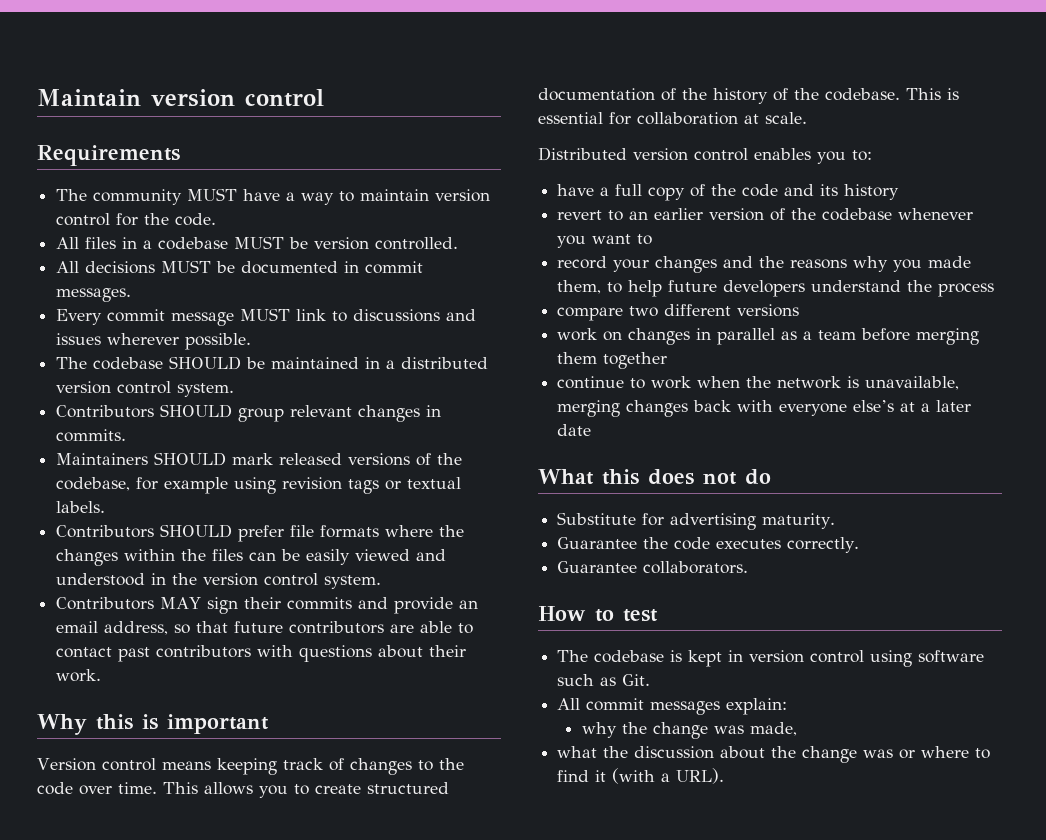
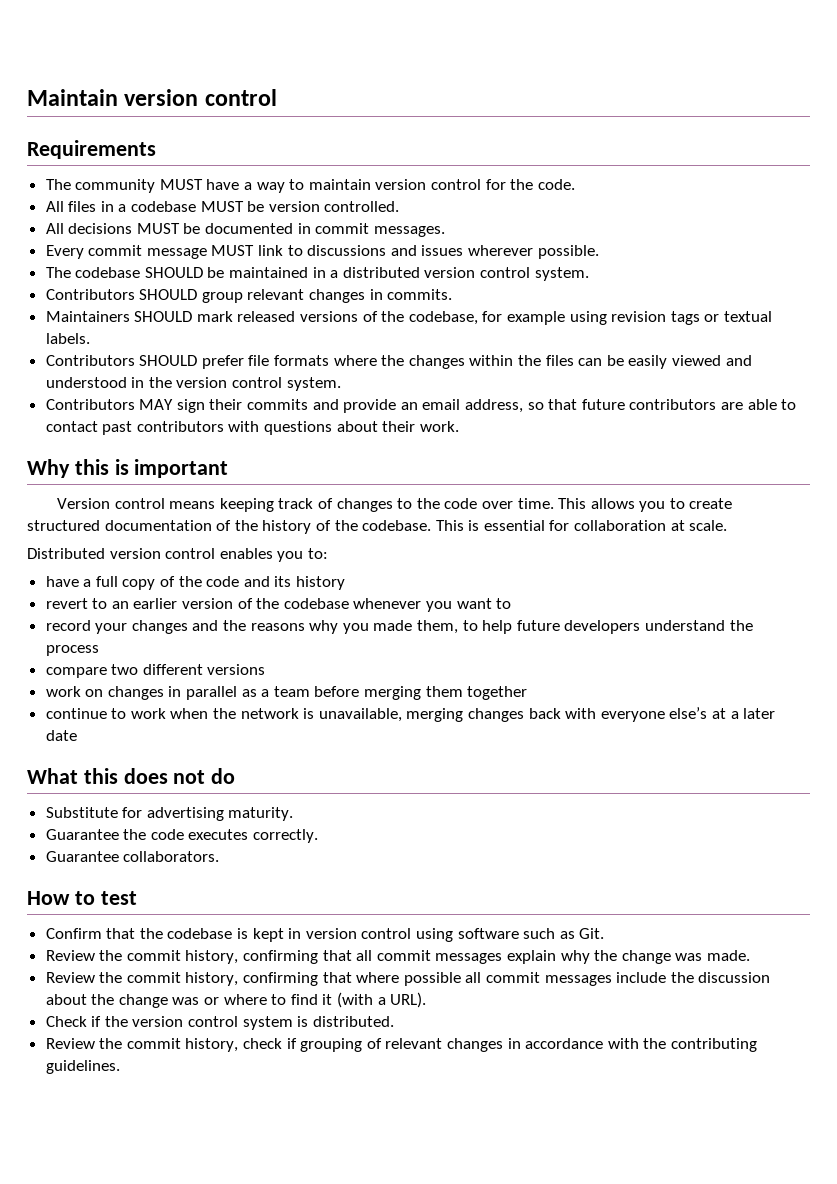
[557,650,589,662] The -> [45,928,163,939] Confirm that the
[557,698,788,715] All commit messages explain: // -> [45,950,557,964] Review the commit history, confirming that all commit messages explain
[749,722,797,736] [557,746,598,758] made, // what -> [706,950,750,961] [45,972,667,986] made. // Review the commit history, confirming that where possible all commit messages include
(725, 776) none -> [45,1016,394,1030] [45,1038,757,1052] [45,1060,120,1074] // Check if the version control system is distributed. // Review the commit history, check if grouping of relevant changes in accordance with the contributing guidelines.

